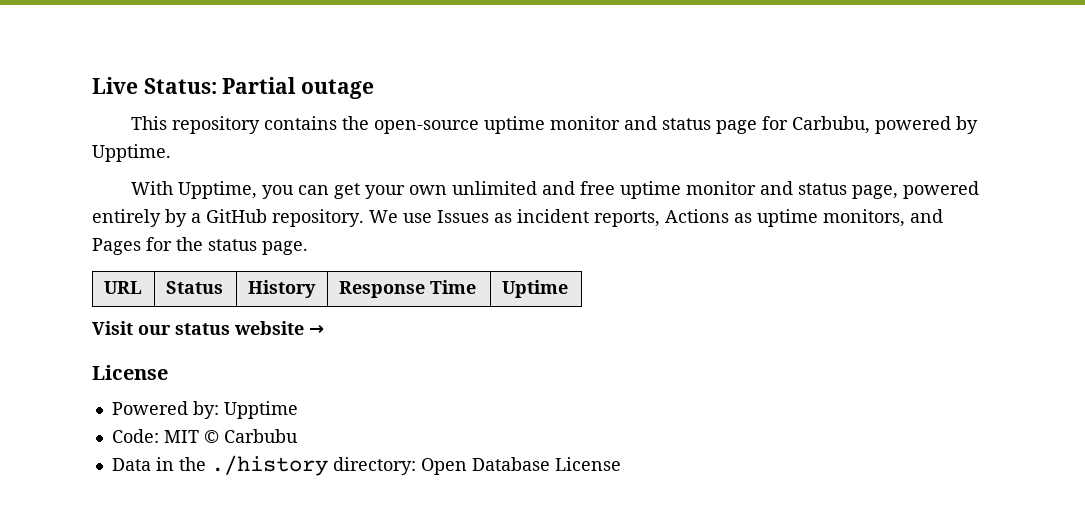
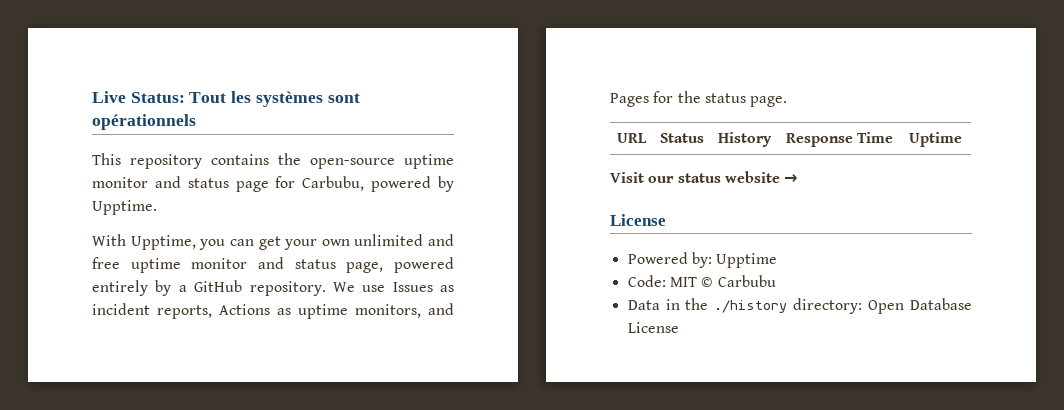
[222,77,375,99] Partial outage -> [189,91,360,107] [92,114,196,130] Tout les systèmes sont opérationnels

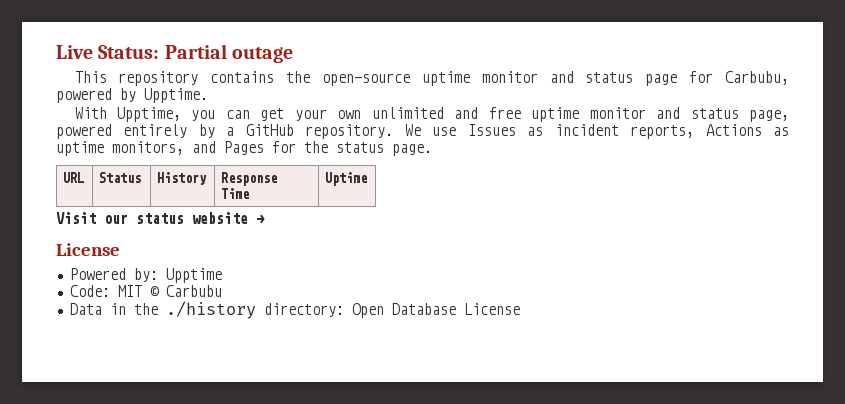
[189,91,360,107] [92,114,196,130] Tout les systèmes sont opérationnels -> [164,44,293,63] Partial outage

